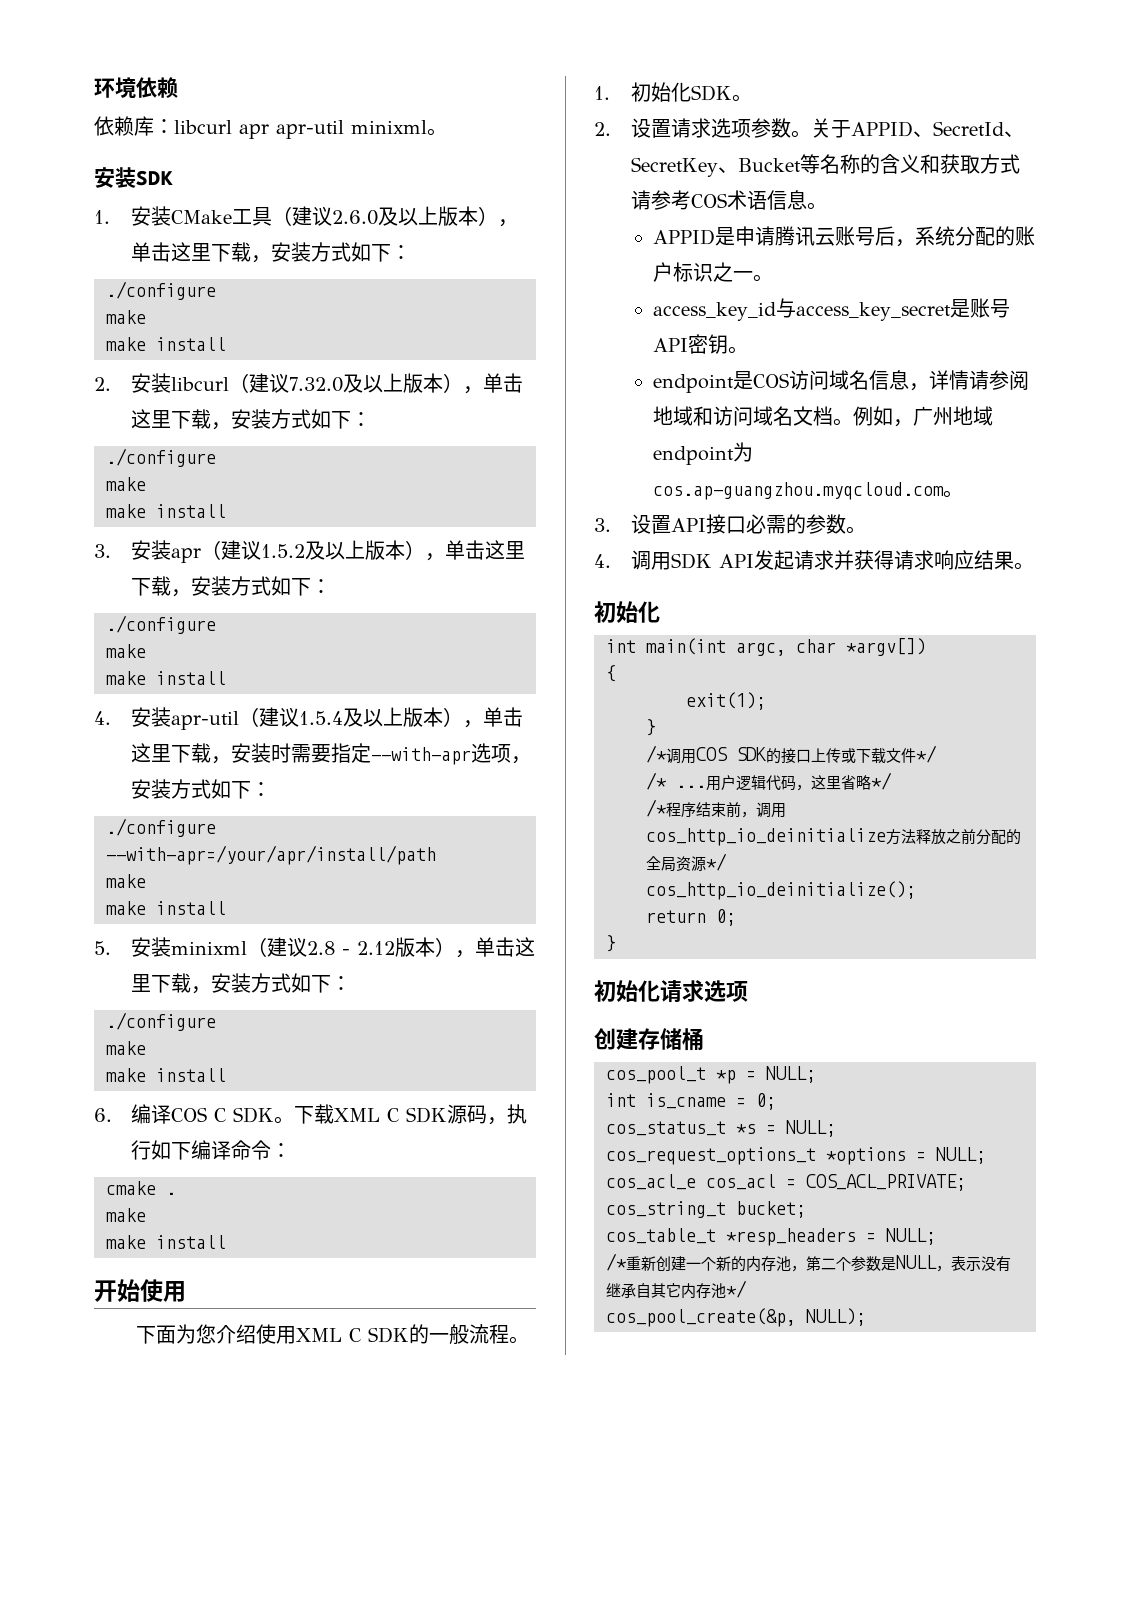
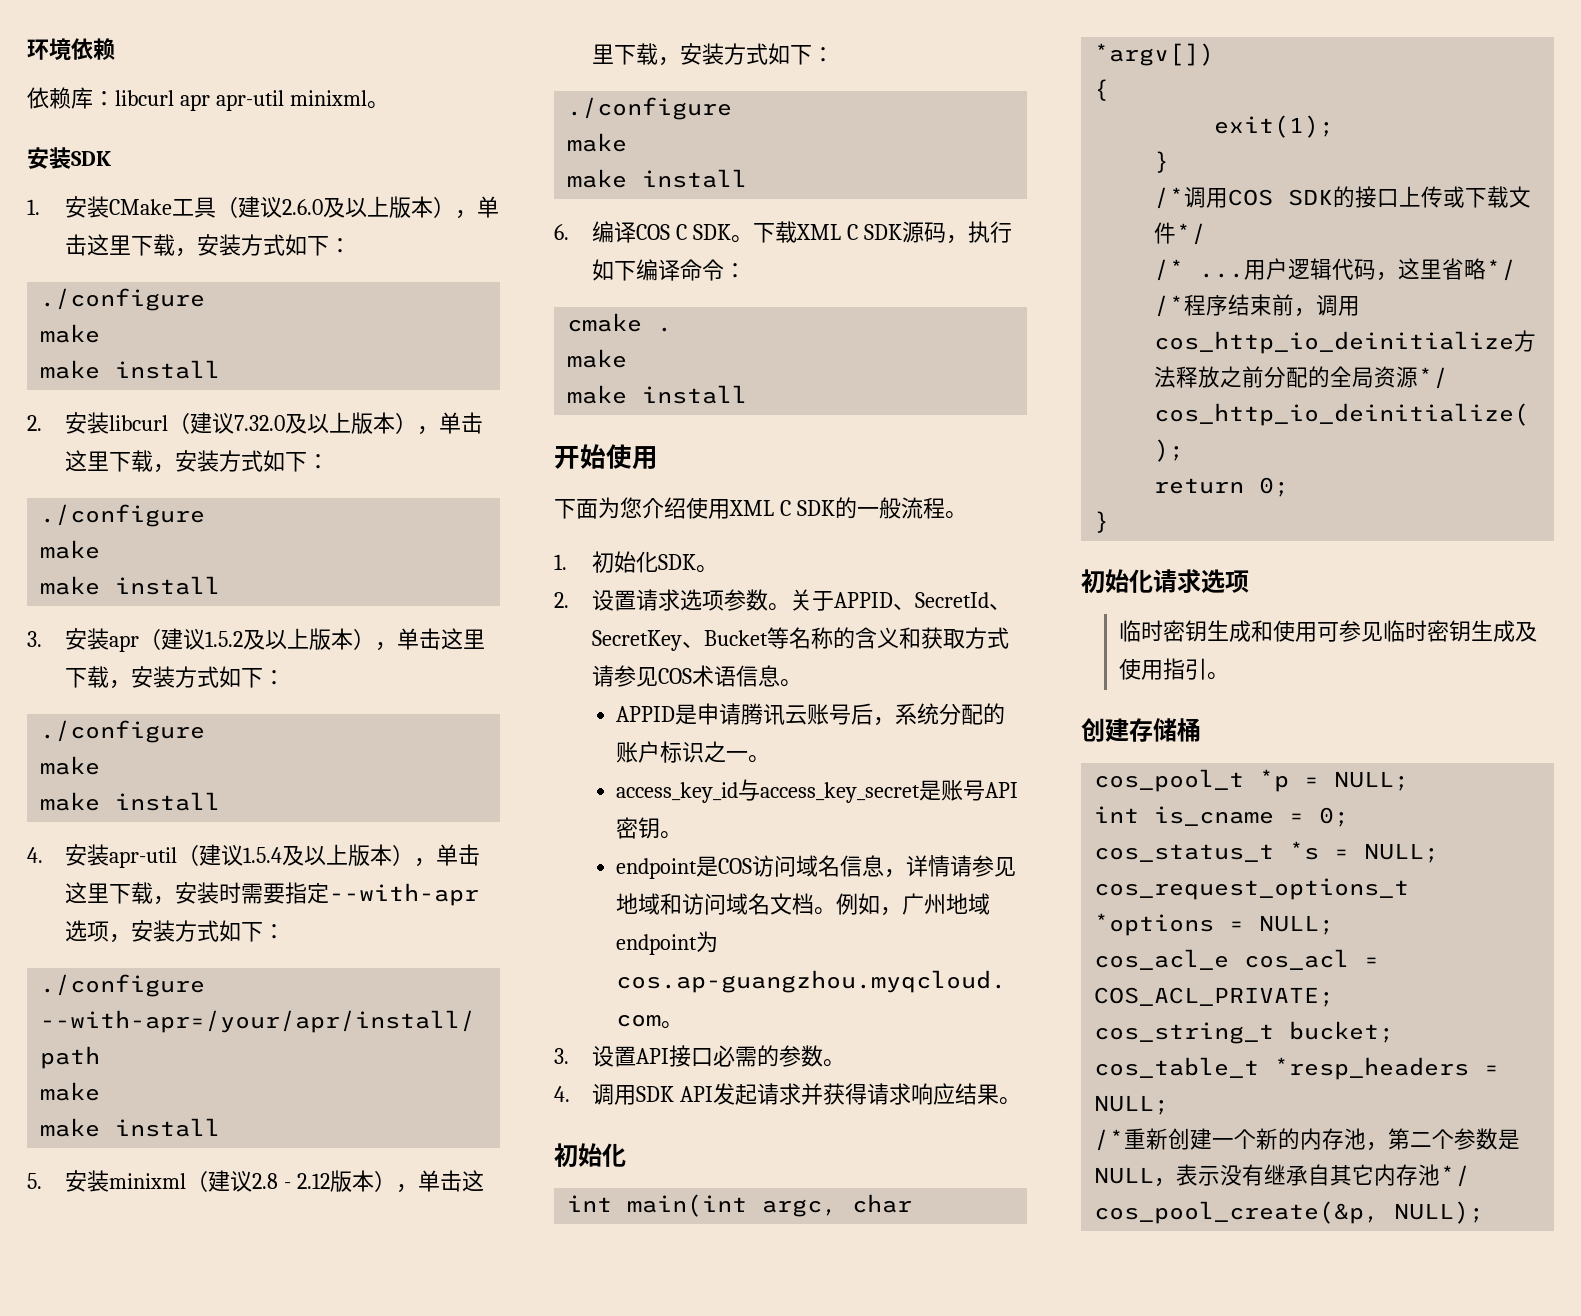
[671,190,692,210] 考 -> [636,667,659,687] 见
[1009,370,1030,390] 阅 -> [994,857,1017,877] 见
(748, 991) none -> [1119,620,1538,642] [1119,658,1230,680] // 临时密钥生成和使用可参见临时密钥生成及使用指引。

